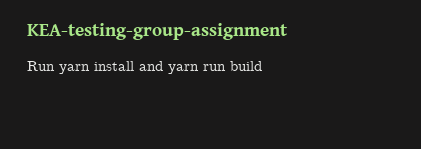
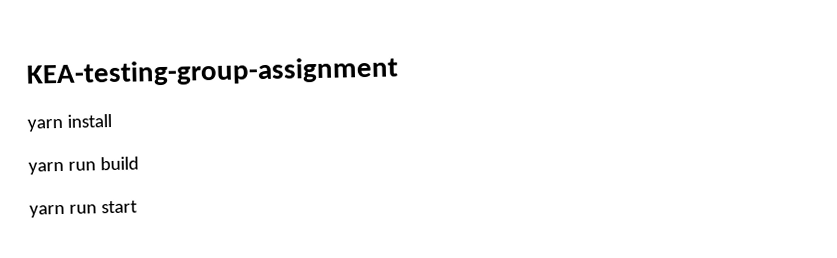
[27,61,55,71] Run -> (399, 72) none
[139,61,163,71] and -> (112, 120) //
(262, 66) none -> [29,200,138,218] // yarn run start

